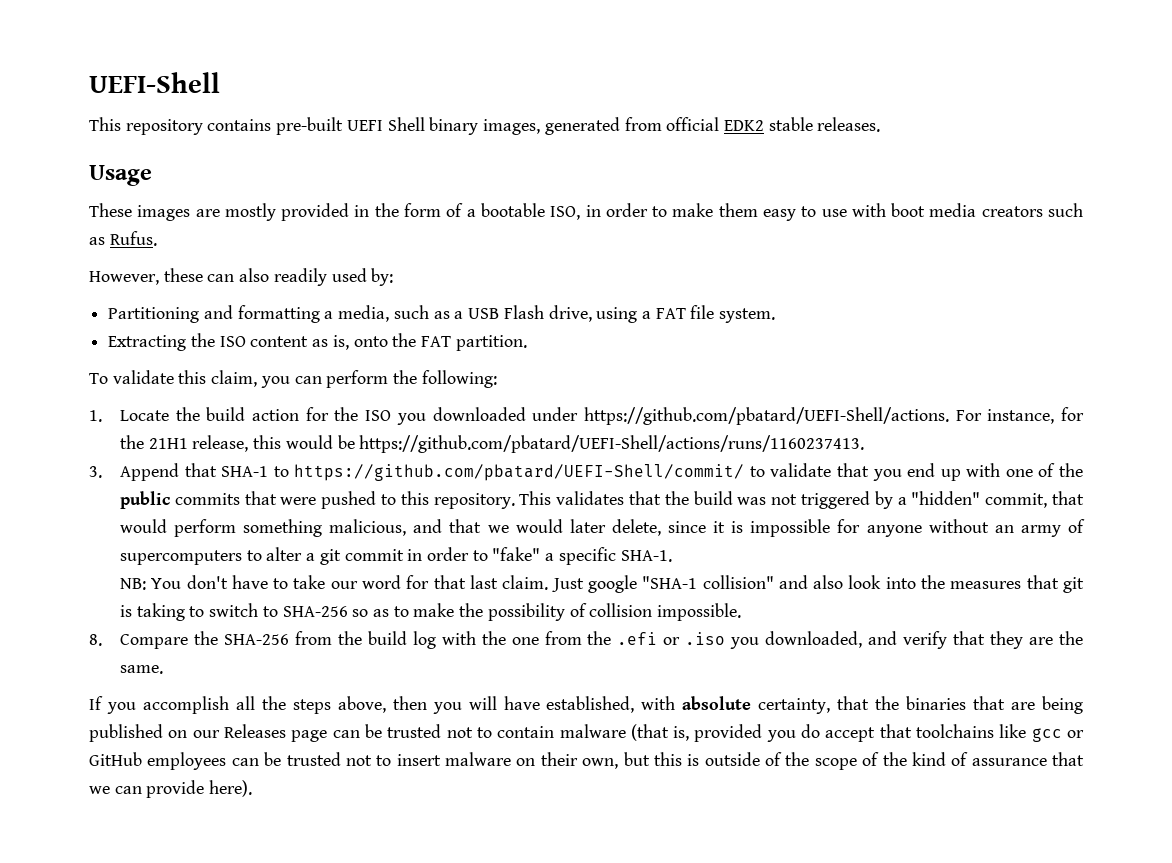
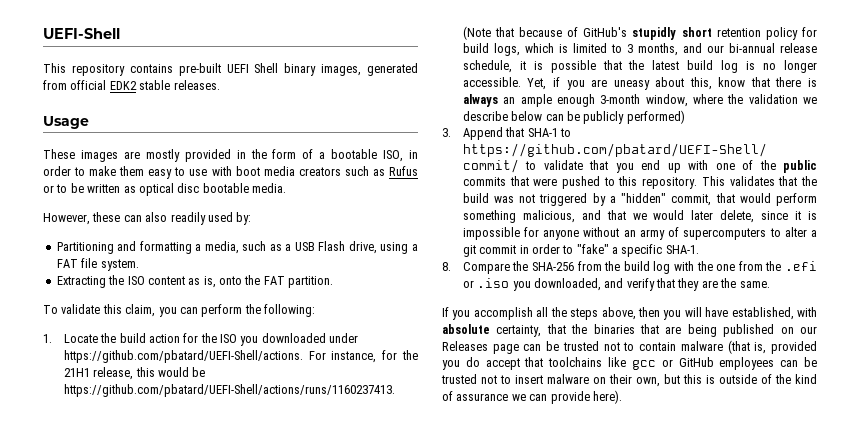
[109,231,157,246] Rufus. -> [389,166,418,176] [43,183,286,196] Rufus or to be written as optical disc bootable media.
(865, 444) none -> [462,26,817,40] [462,43,817,56] [462,60,817,73] [462,77,817,90] [462,94,818,107] [462,110,685,124] (Note that because of GitHub's stupidly short retention policy for build logs, which is limited to 3 months, and our bi-annual release schedule, it is possible that the latest build log is no longer accessible. Yet, if you are uneasy about this, know that there is always an ample enough 3-month window, where the validation we describe below can be publicly performed)
[119,575,1085,593] [119,603,742,621] // NB: You don't have to take our word for that last claim. Just google "SHA-1 collision" and also look into the measures that git is taking to switch to SHA-256 so as to make the possibility of collision impossible. -> (699, 249) none
[814,752,907,770] scope of the -> (791, 379) none
[1052,752,1084,766] that -> (509, 397) none

